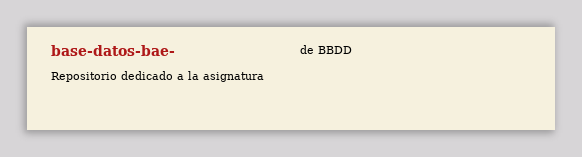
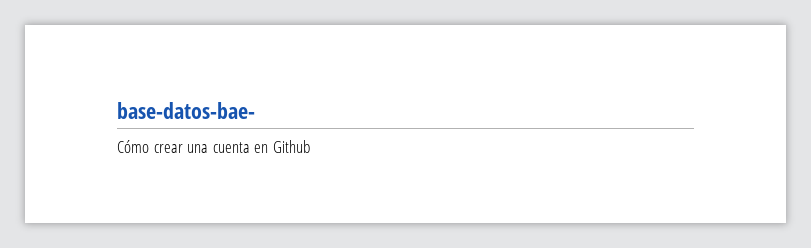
[51,71,264,82] [300,45,352,54] Repositorio dedicado a la asignatura de BBDD -> [117,140,310,153] Cómo crear una cuenta en Github

